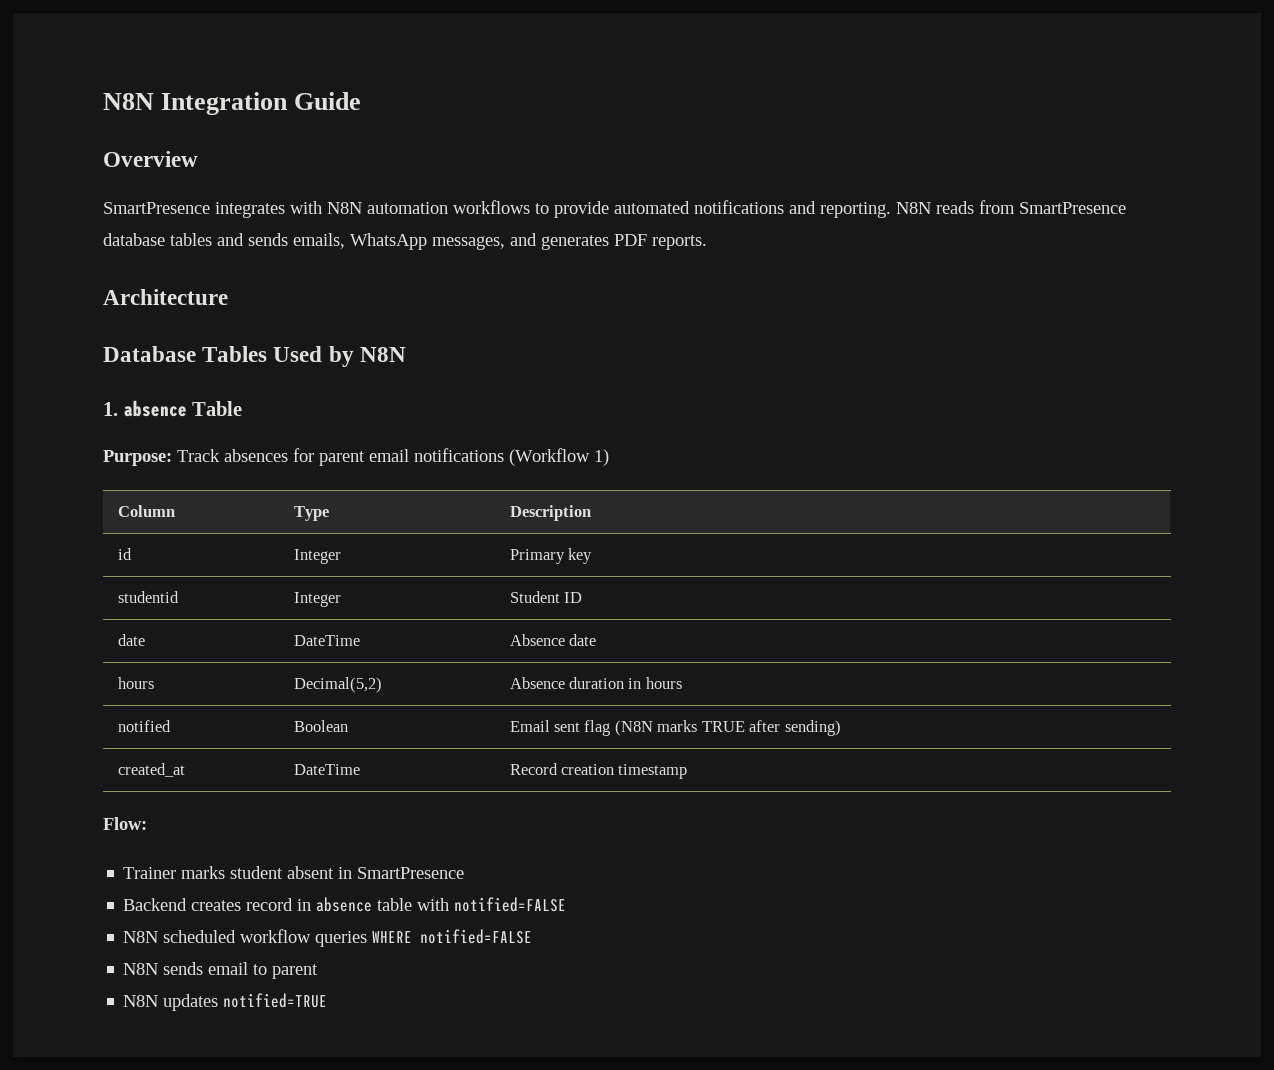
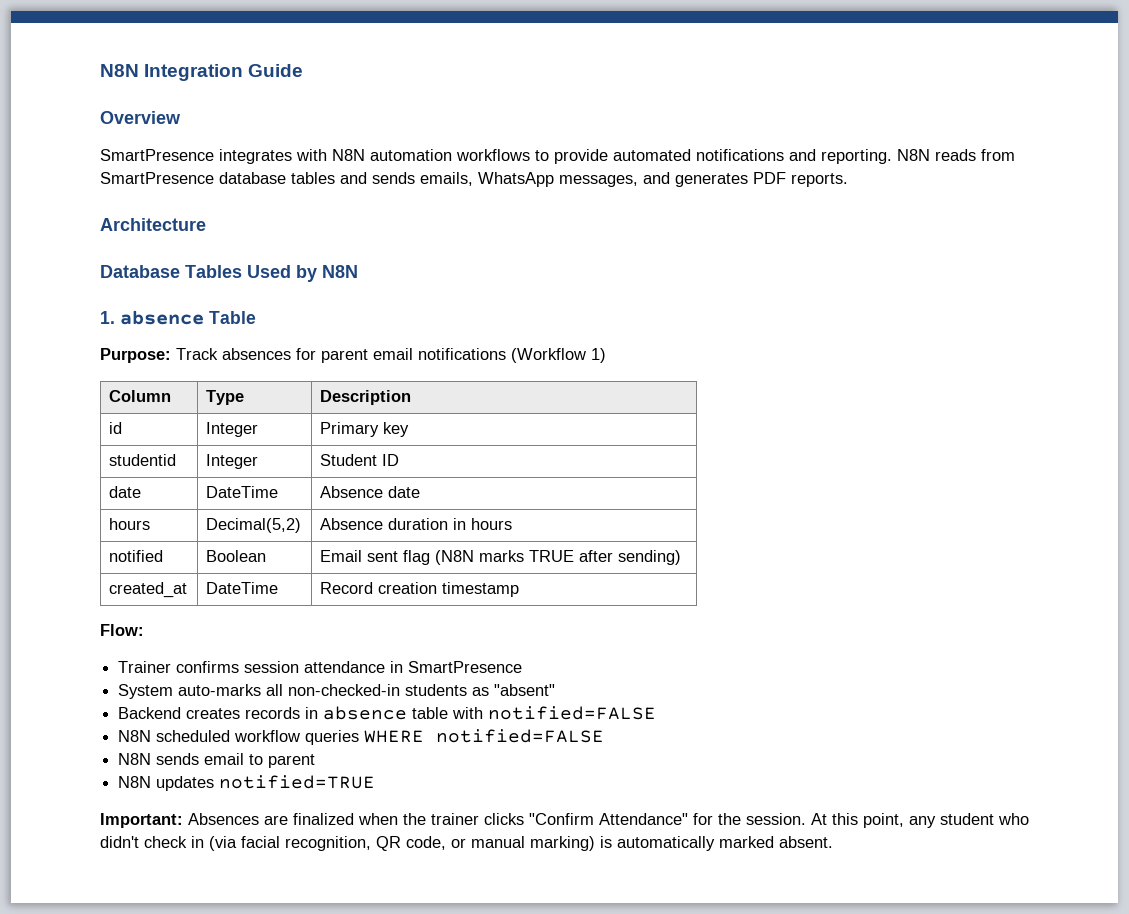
[181,866,335,879] marks student absent -> [176,661,386,673] confirms session attendance
(465, 873) none -> [118,684,556,699] // System auto-marks all non-checked-in students as "absent"
[246,898,294,911] record -> [245,707,301,719] records
(328, 1000) none -> [100,813,1029,828] [100,836,833,851] // Important: Absences are finalized when the trainer clicks "Confirm Attendance" for the session. At this point, any student who didn't check in (via facial recognition, QR code, or manual marking) is automatically marked absent.

